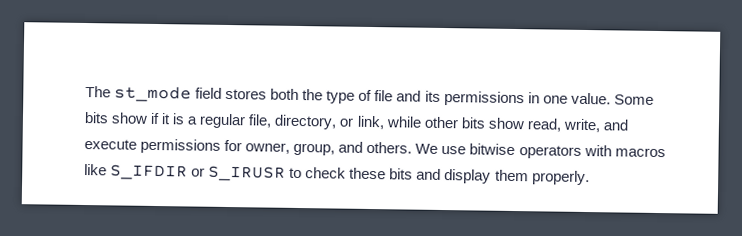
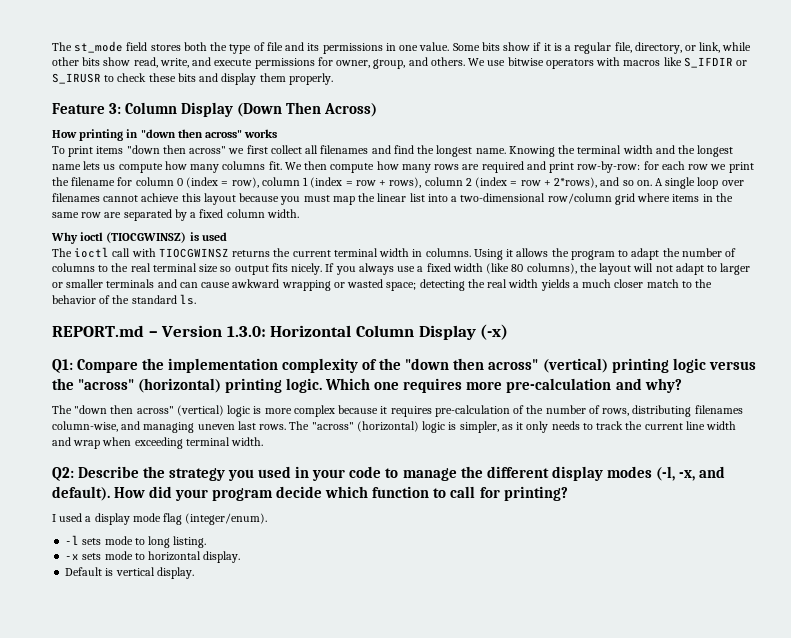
(590, 178) none -> [52,102,378,117] [52,129,278,141] [52,145,734,157] [52,161,754,173] [52,177,744,189] [52,193,733,205] [52,209,299,221] [51,232,227,244] [52,247,737,260] [52,263,751,275] [52,279,713,291] [52,294,196,305] [52,324,509,340] [52,358,756,373] [52,378,682,393] [52,405,743,417] [52,421,737,433] [52,437,264,449] [52,466,725,481] [52,486,568,501] [52,513,268,525] [65,535,207,548] [65,551,241,563] [65,567,194,579] // Feature 3: Column Display (Down Then Across) // How printing in "down then across" works // To print items "down then across" we first collect all filenames and find the longest name. Knowing the terminal width and the longest name lets us compute how many columns fit. We then compute how many rows are required and print row-by-row: for each row we print the filename for column 0 (index = row), column 1 (index = row + rows), column 2 (index = row + 2*rows), and so on. A single loop over filenames cannot achieve this layout because you must map the linear list into a two-dimensional row/column grid where items in the same row are separated by a fixed column width. // Why ioctl (TIOCGWINSZ) is used // The ioctl call with TIOCGWINSZ returns the current terminal width in columns. Using it allows the program to adapt the number of columns to the real terminal size so output fits nicely. If you always use a fixed width (like 80 columns), the layout will not adapt to larger or smaller terminals and can cause awkward wrapping or wasted space; detecting the real width yields a much closer match to the behavior of the standard ls. // REPORT.md – Version 1.3.0: Horizontal Column Display (-x) // Q1: Compare the implementation complexity of the "down then across" (vertical) printing logic versus the "across" (horizontal) printing logic. Which one requires more pre-calculation and why? // The "down then across" (vertical) logic is more complex because it requires pre-calculation of the number of rows, distributing filenames column-wise, and managing uneven last rows. The "across" (horizontal) logic is simpler, as it only needs to track the current line width and wrap when exceeding terminal width. // Q2: Describe the strategy you used in your code to manage the different display modes (-l, -x, and default). How did your program decide which function to call for printing? // I used a display mode flag (integer/enum). // -l sets mode to long listing. // -x sets mode to horizontal display. // Default is vertical display.

